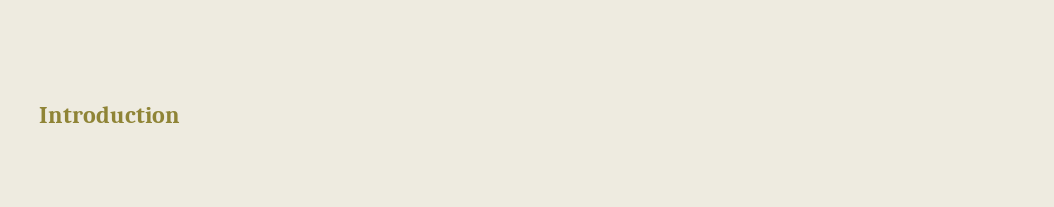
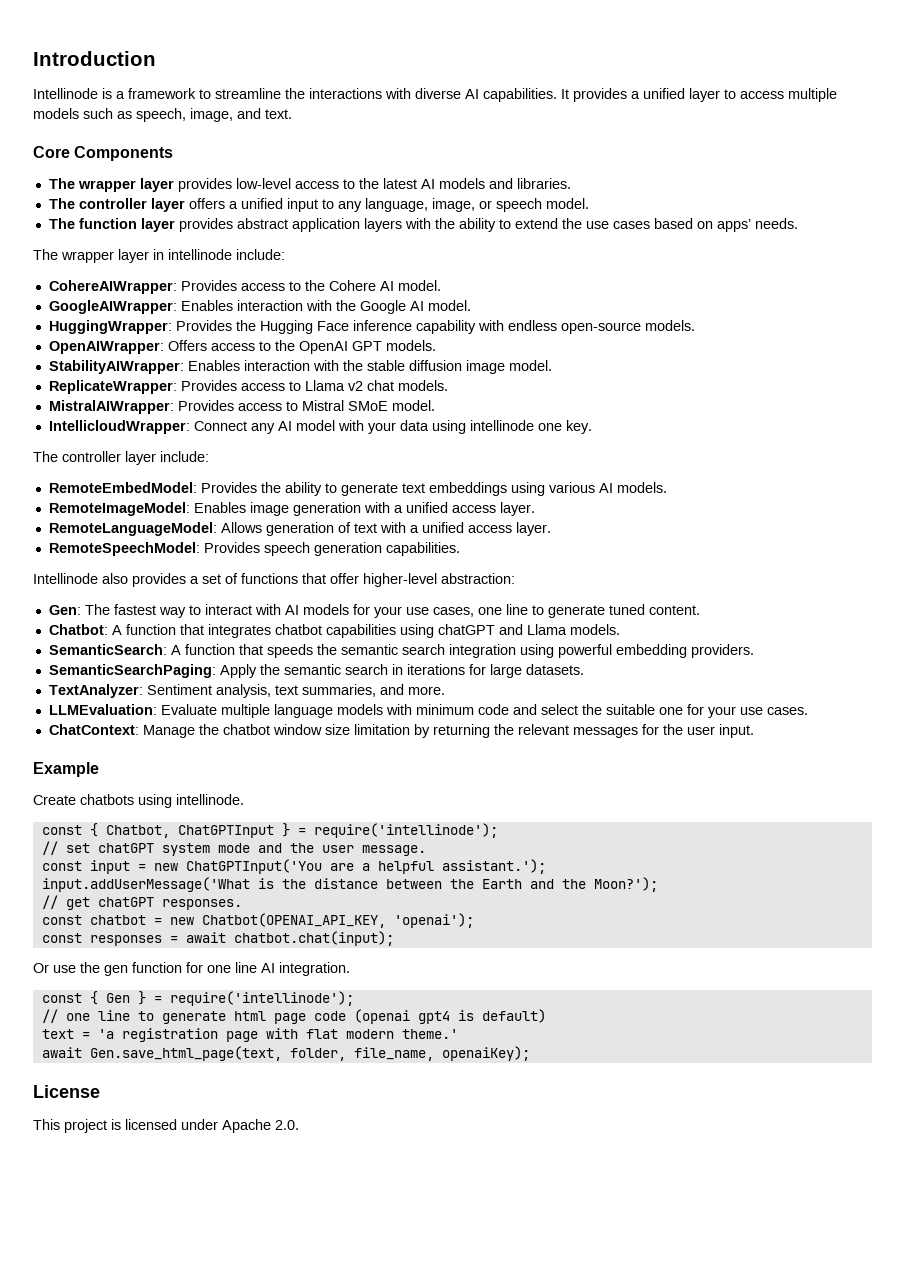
(180, 114) none -> [33,88,837,102] [33,108,292,122] [33,146,174,161] [48,178,571,192] [48,198,589,212] [48,218,798,232] [33,249,285,263] [48,280,441,294] [48,300,471,314] [48,320,695,334] [48,340,436,354] [48,360,552,374] [48,380,448,394] [48,400,435,414] [48,420,592,434] [33,451,209,465] [48,482,667,496] [48,502,535,516] [48,522,551,536] [48,542,460,556] [33,573,515,587] [48,604,700,618] [48,624,620,638] [48,644,754,658] [48,664,584,678] [48,684,445,698] [48,704,808,718] [48,724,754,738] [33,762,99,777] [33,794,244,808] [41,823,498,838] [41,841,426,856] [41,859,546,874] [41,877,658,892] [41,895,242,910] [41,913,474,928] [41,931,394,946] [33,962,350,976] [41,991,354,1006] [41,1009,546,1024] [41,1028,458,1042] [41,1046,530,1061] [33,1085,100,1098] [33,1119,299,1133] // Intellinode is a framework to streamline the interactions with diverse AI capabilities. It provides a unified layer to access multiple models such as speech, image, and text. // Core Components // The wrapper layer provides low-level access to the latest AI models and libraries. // The controller layer offers a unified input to any language, image, or speech model. // The function layer provides abstract application layers with the ability to extend the use cases based on apps’ needs. // The wrapper layer in intellinode include: // CohereAIWrapper: Provides access to the Cohere AI model. // GoogleAIWrapper: Enables interaction with the Google AI model. // HuggingWrapper: Provides the Hugging Face inference capability with endless open-source models. // OpenAIWrapper: Offers access to the OpenAI GPT models. // StabilityAIWrapper: Enables interaction with the stable diffusion image model. // ReplicateWrapper: Provides access to Llama v2 chat models. // MistralAIWrapper: Provides access to Mistral SMoE model. // IntellicloudWrapper: Connect any AI model with your data using intellinode one key. // The controller layer include: // RemoteEmbedModel: Provides the ability to generate text embeddings using various AI models. // RemoteImageModel: Enables image generation with a unified access layer. // RemoteLanguageModel: Allows generation of text with a unified access layer. // RemoteSpeechModel: Provides speech generation capabilities. // Intellinode also provides a set of functions that offer higher-level abstraction: // Gen: The fastest way to interact with AI models for your use cases, one line to generate tuned content. // Chatbot: A function that integrates chatbot capabilities using chatGPT and Llama models. // SemanticSearch: A function that speeds the semantic search integration using powerful embedding providers. // SemanticSearchPaging: Apply the semantic search in iterations for large datasets. // TextAnalyzer: Sentiment analysis, text summaries, and more. // LLMEvaluation: Evaluate multiple language models with minimum code and select the suitable one for your use cases. // ChatContext: Manage the chatbot window size limitation by returning the relevant messages for the user input. // Example // Create chatbots using intellinode. // const { Chatbot, ChatGPTInput } = require('intellinode'); // // set chatGPT system mode and the user message. // const input = new ChatGPTInput('You are a helpful assistant.'); // input.addUserMessage('What is the distance between the Earth and the Moon?'); // // get chatGPT responses. // const chatbot = new Chatbot(OPENAI_API_KEY, 'openai'); // const responses = await chatbot.chat(input); // Or use the gen function for one line AI integration. // const { Gen } = require('intellinode'); // // one line to generate html page code (openai gpt4 is default) // text = 'a registration page with flat modern theme.' // await Gen.save_html_page(text, folder, file_name, openaiKey); // License // This project is licensed under Apache 2.0.

